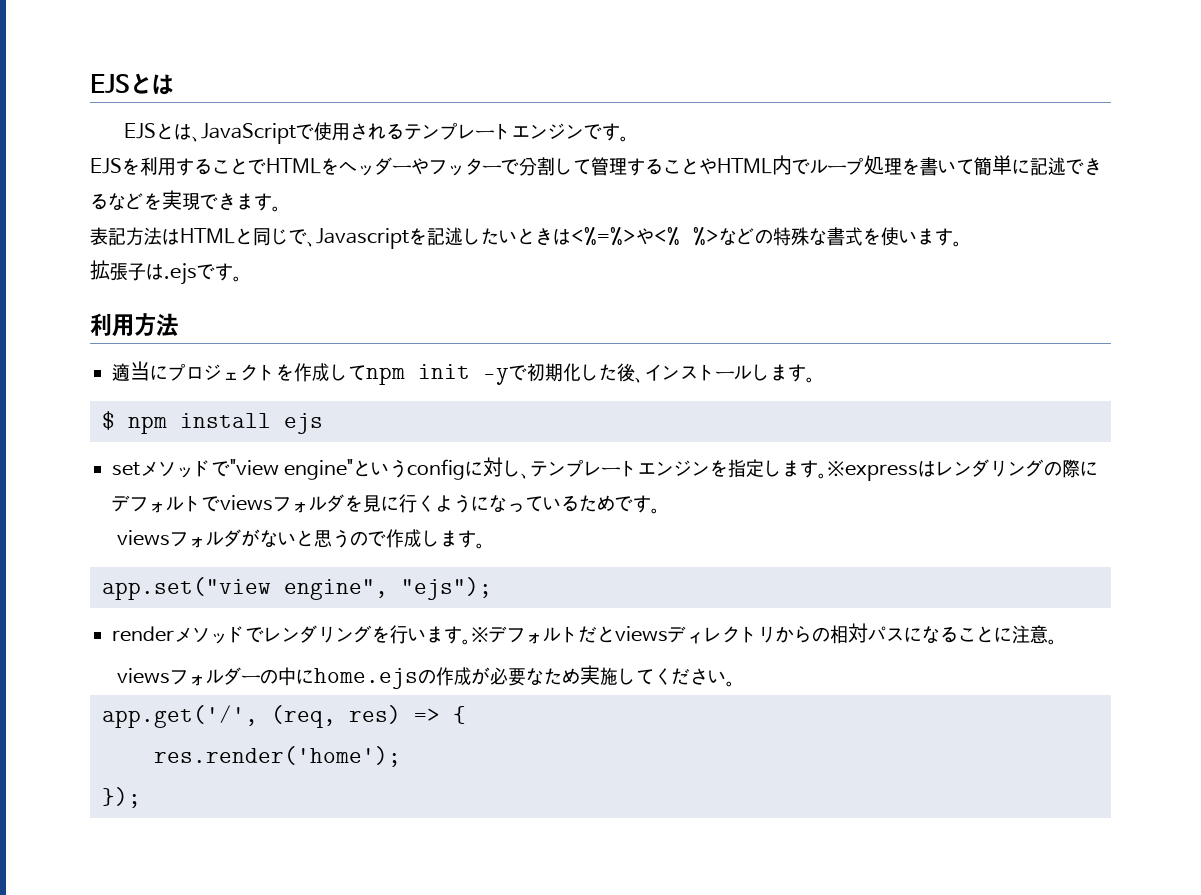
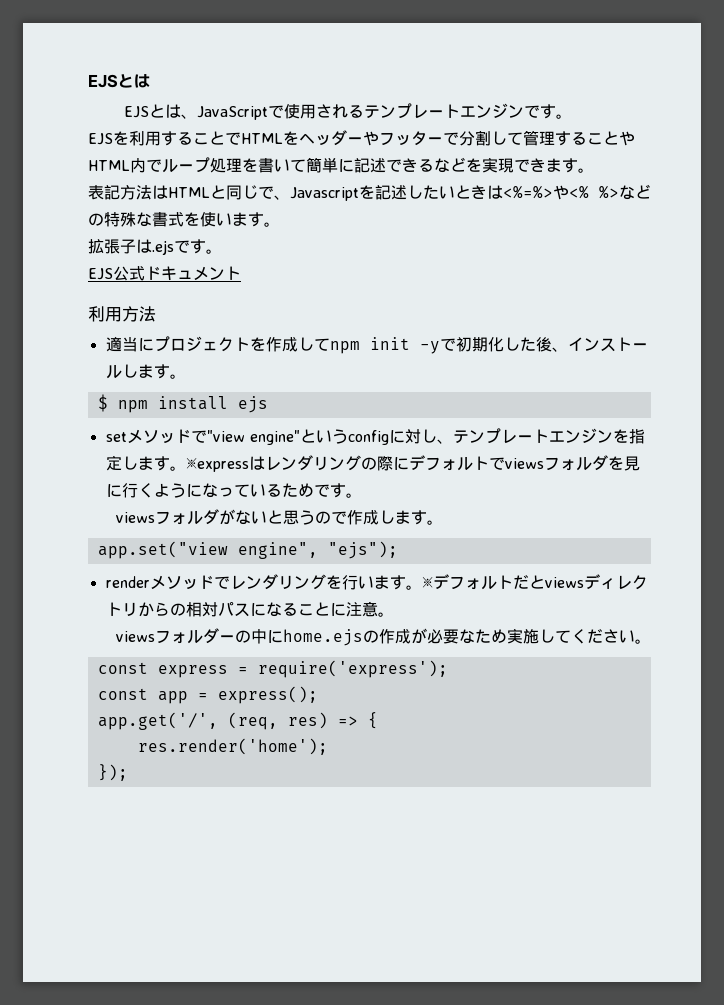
(242, 279) none -> [88,266,241,281] // EJS公式ドキュメント
(735, 684) none -> [97,660,448,678] [97,686,318,704] // const express = require('express'); // const app = express();

